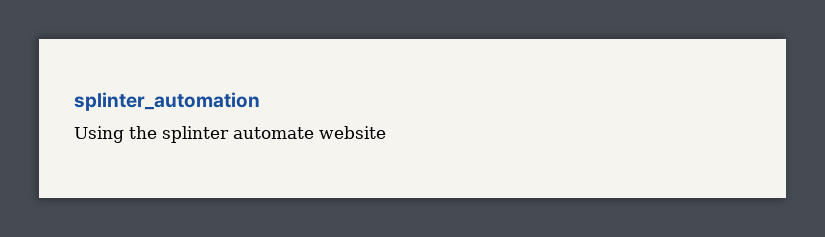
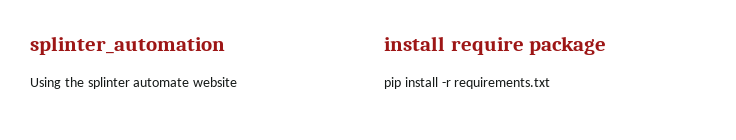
(386, 132) none -> [384,36,607,55] [384,77,551,89] // install require package // pip install -r requirements.txt

